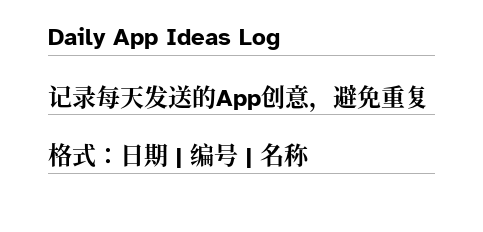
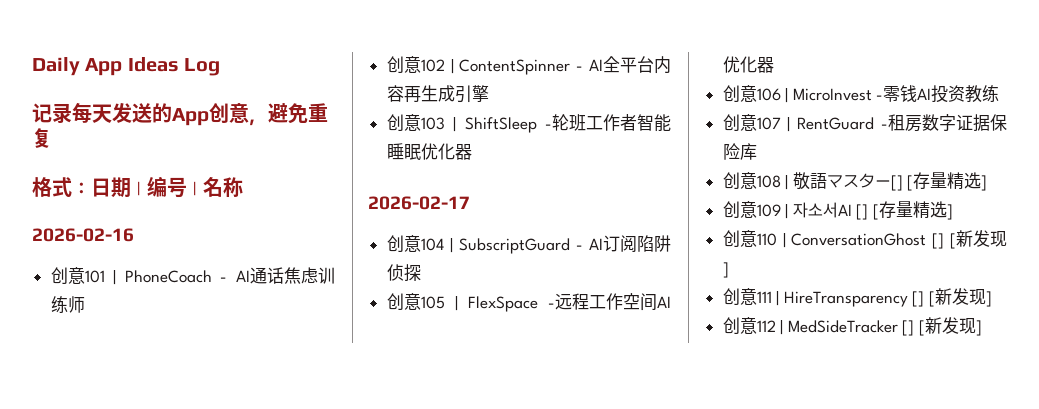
(310, 155) none -> [32,228,134,242] [50,267,335,285] [50,296,85,313] [386,56,671,75] [386,85,489,103] [386,114,671,133] [386,143,472,160] [368,196,470,210] [386,235,671,254] [386,264,421,282] [386,293,671,312] [722,56,774,73] [722,85,1000,103] [722,114,1007,132] [722,143,757,160] [722,172,988,191] [722,201,954,220] [722,230,1007,249] [722,262,729,278] [722,288,993,307] [722,317,983,336] // 2026-02-16 // 创意101 | PhoneCoach - AI通话焦虑训练师 // 创意102 | ContentSpinner - AI全平台内容再生成引擎 // 创意103 | ShiftSleep -轮班工作者智能睡眠优化器 // 2026-02-17 // 创意104 | SubscriptGuard - AI订阅陷阱侦探 // 创意105 | FlexSpace -远程工作空间AI优化器 // 创意106 | MicroInvest -零钱AI投资教练 // 创意107 | RentGuard -租房数字证据保险库 // 创意108 | 敬語マスター[] [存量精选] // 创意109 | 자소서AI [] [存量精选] // 创意110 | ConversationGhost [] [新发现] // 创意111 | HireTransparency [] [新发现] // 创意112 | MedSideTracker [] [新发现]

